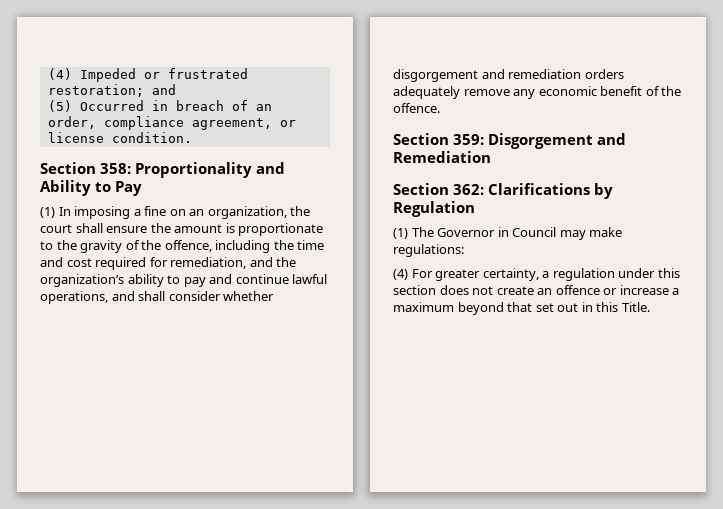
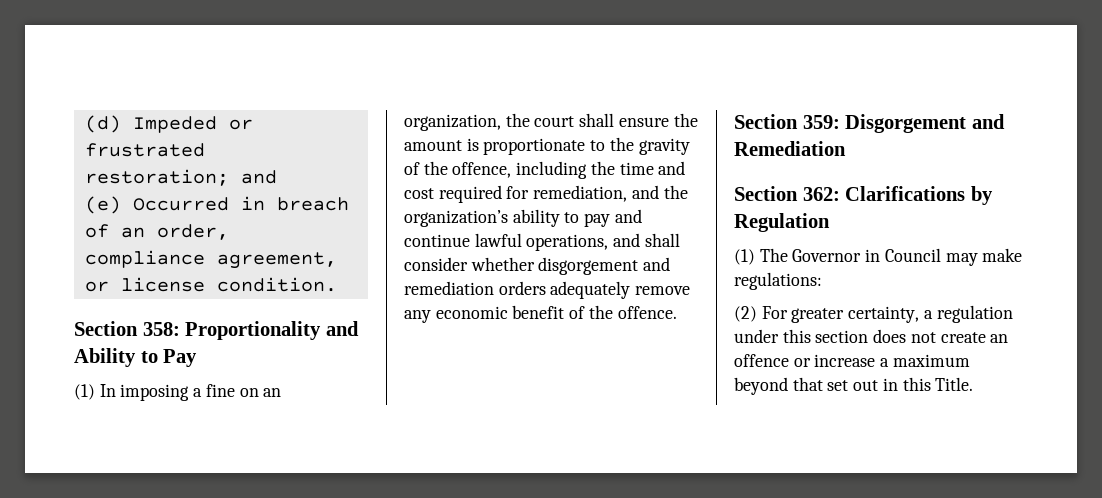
[47,68,72,80] (4) -> [84,115,121,133] (d)
[47,100,72,112] (5) -> [84,196,121,214] (e)
[393,269,408,280] (4) -> [734,306,757,322] (2)

